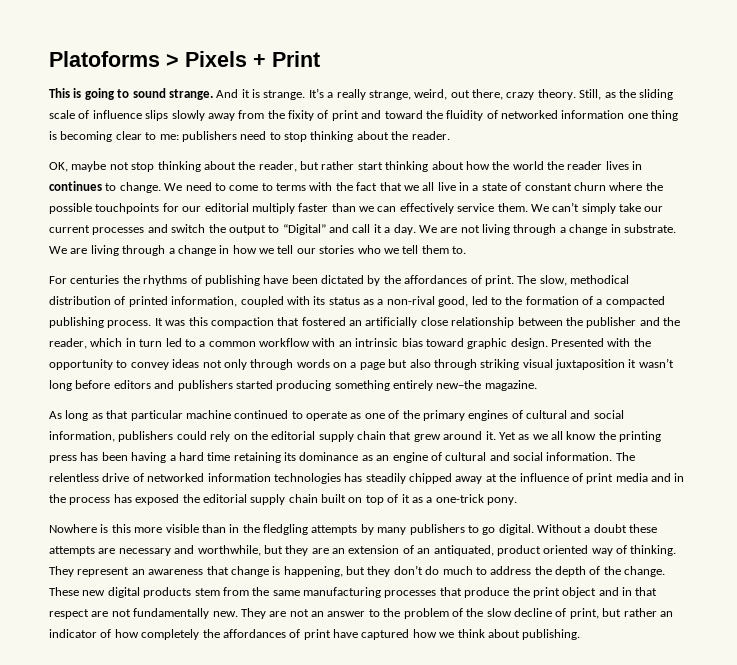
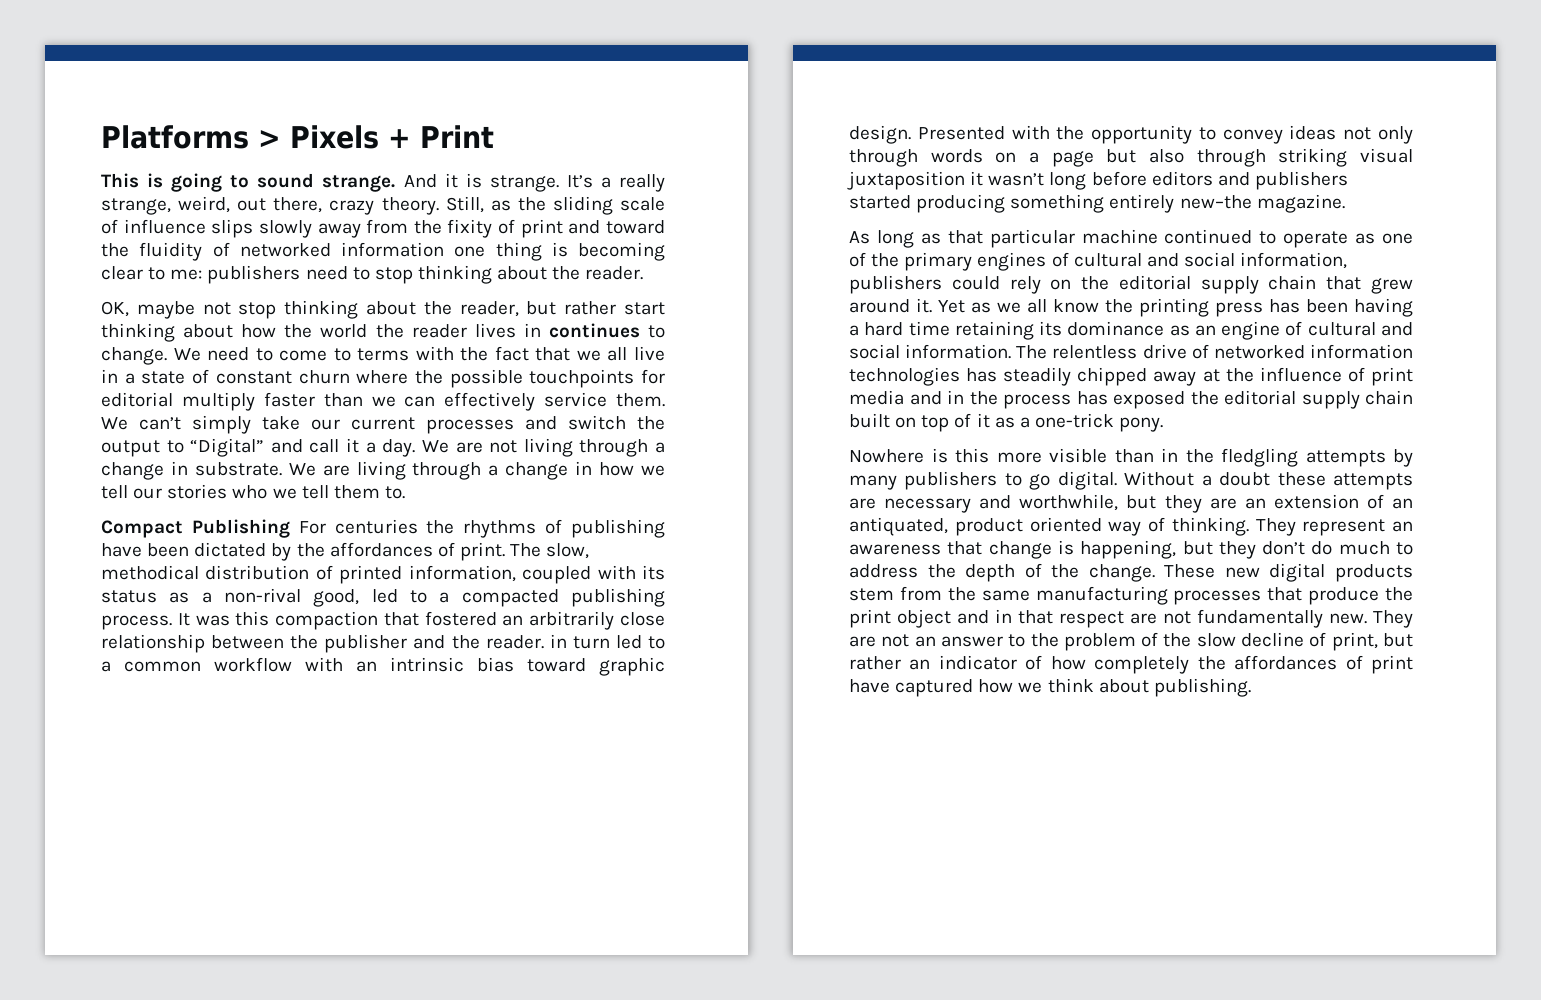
[49,51,160,67] Platoforms -> [101,125,249,149] Platforms
[182,206,202,212] our -> (665, 376) none
(466, 250) none -> [101,519,290,538] Compact Publishing
[505,296,593,305] the formation of -> (427, 596) none
[365,317,418,328] artificially -> [529,611,615,630] arbitrarily
[49,338,123,349] reader, which -> [485,635,544,649] reader.

